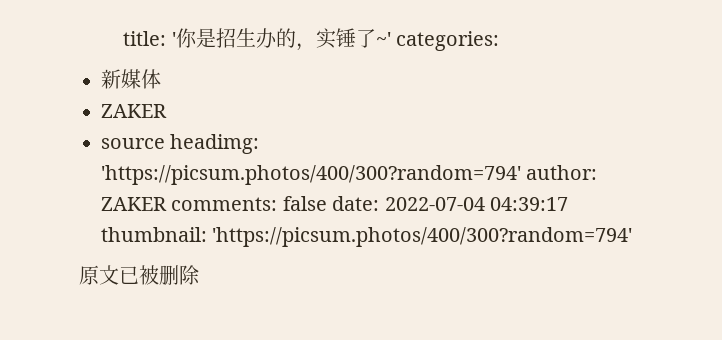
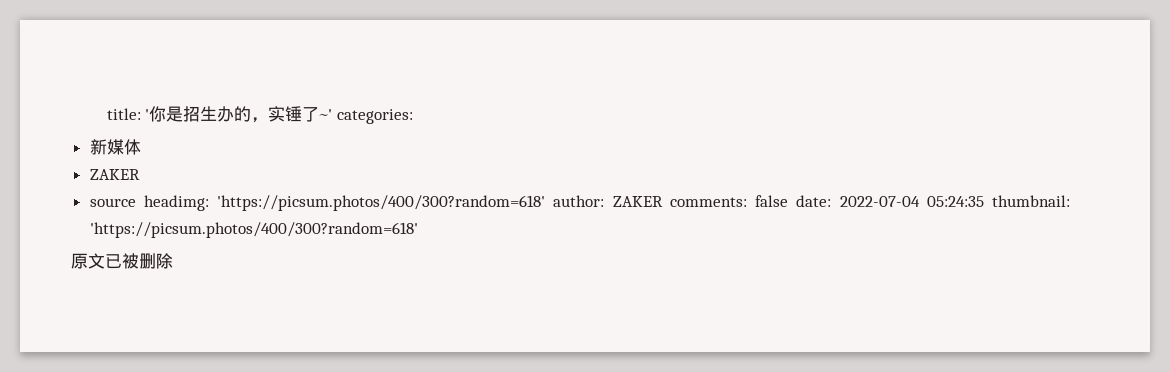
[101,165,521,185] 'https://picsum.photos/400/300?random=794' -> [217,195,546,211] 'https://picsum.photos/400/300?random=618'
[490,197,568,211] [101,227,633,247] 04:39:17 thumbnail: 'https://picsum.photos/400/300?random=794' -> [926,195,1070,207] [89,222,418,238] 05:24:35 thumbnail: 'https://picsum.photos/400/300?random=618'

